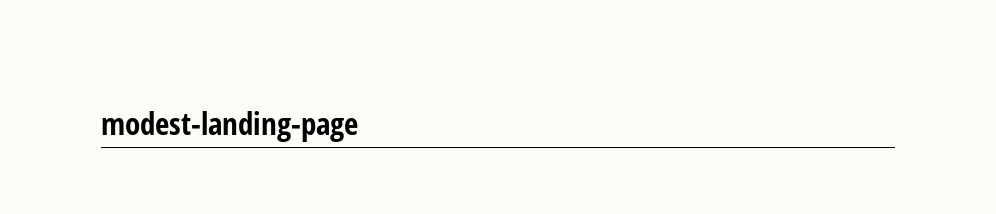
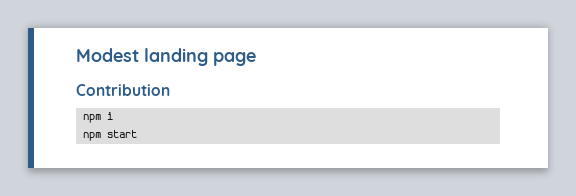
[101,111,358,142] modest-landing-page -> [76,48,256,66] [76,84,170,96] [82,112,113,123] [82,130,137,141] Modest landing page // Contribution // npm i // npm start

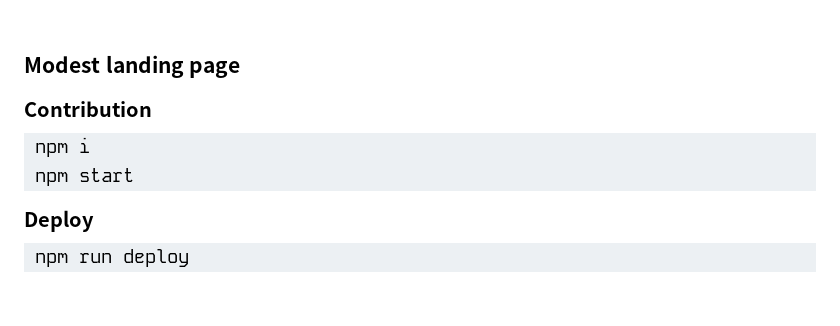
(137, 134) none -> [24,210,94,232] [34,249,189,267] // Deploy // npm run deploy

